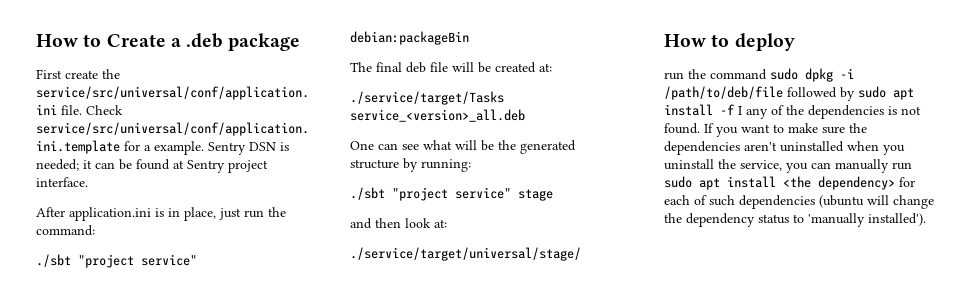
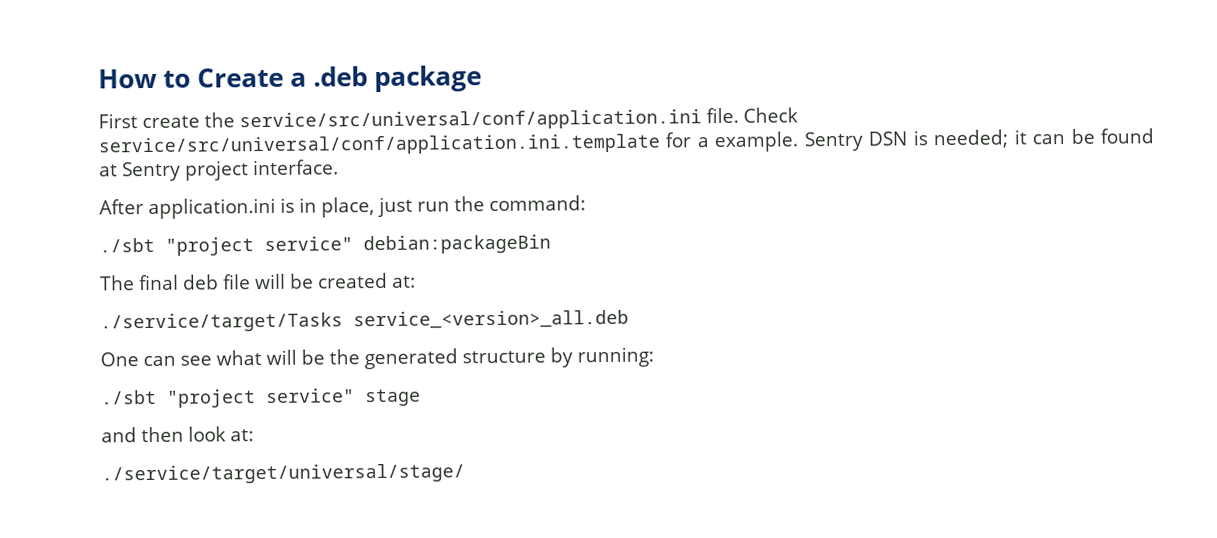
[664,33,795,51] [664,68,854,82] [664,86,914,101] [664,104,921,119] [664,123,867,137] [664,141,905,155] [664,159,912,173] [664,176,915,190] [664,195,934,209] [664,213,926,227] // How to deploy // run the command sudo dpkg -i /path/to/deb/file followed by sudo apt install -f I any of the dependencies is not found. If you want to make sure the dependencies aren't uninstalled when you uninstall the service, you can manually run sudo apt install <the dependency> for each of such dependencies (ubuntu will change the dependency status to 'manually installed'). -> (465, 474) none

